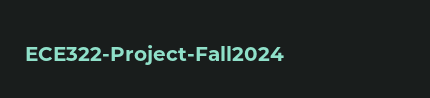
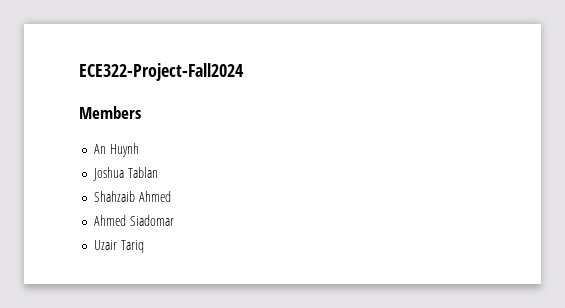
(284, 55) none -> [79,106,141,119] [94,143,140,157] [93,167,159,181] [94,191,172,202] [94,215,175,226] [94,240,145,253] // Members // An Huynh // Joshua Tablan // Shahzaib Ahmed // Ahmed Siadomar // Uzair Tariq

